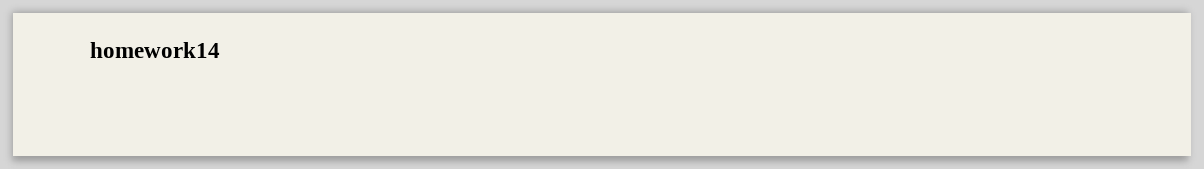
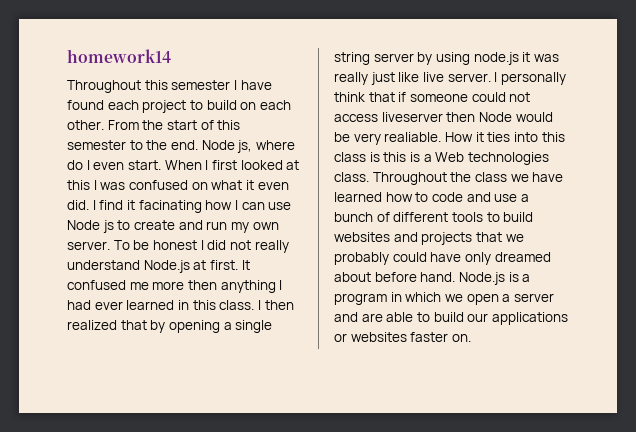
(220, 50) none -> [67,80,272,93] [67,100,291,113] [67,120,241,130] [67,140,295,153] [67,160,300,170] [67,180,289,190] [67,200,292,213] [67,220,279,233] [67,240,289,253] [67,260,250,273] [67,280,283,293] [67,300,294,310] [67,320,273,333] [334,52,559,65] [334,72,566,85] [334,92,531,102] [334,112,553,122] [334,132,565,145] [334,152,549,165] [334,172,564,185] [334,192,529,202] [334,212,534,222] [334,232,524,245] [334,252,551,265] [334,272,531,285] [334,292,554,305] [334,312,568,325] [334,332,471,342] // Throughout this semester I have found each project to build on each other. From the start of this semester to the end. Node js, where do I even start. When I first looked at this I was confused on what it even did. I find it facinating how I can use Node js to create and run my own server. To be honest I did not really understand Node.js at first. It confused me more then anything I had ever learned in this class. I then realized that by opening a single string server by using node.js it was really just like live server. I personally think that if someone could not access liveserver then Node would be very realiable. How it ties into this class is this is a Web technologies class. Throughout the class we have learned how to code and use a bunch of different tools to build websites and projects that we probably could have only dreamed about before hand. Node.js is a program in which we open a server and are able to build our applications or websites faster on.

